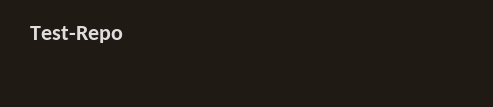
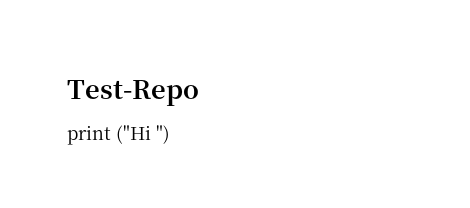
(123, 34) none -> [67,125,170,145] // print ("Hi ")

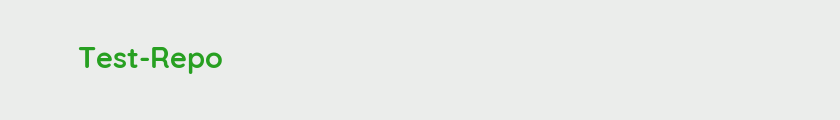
[67,125,170,145] // print ("Hi ") -> (223, 60) none

